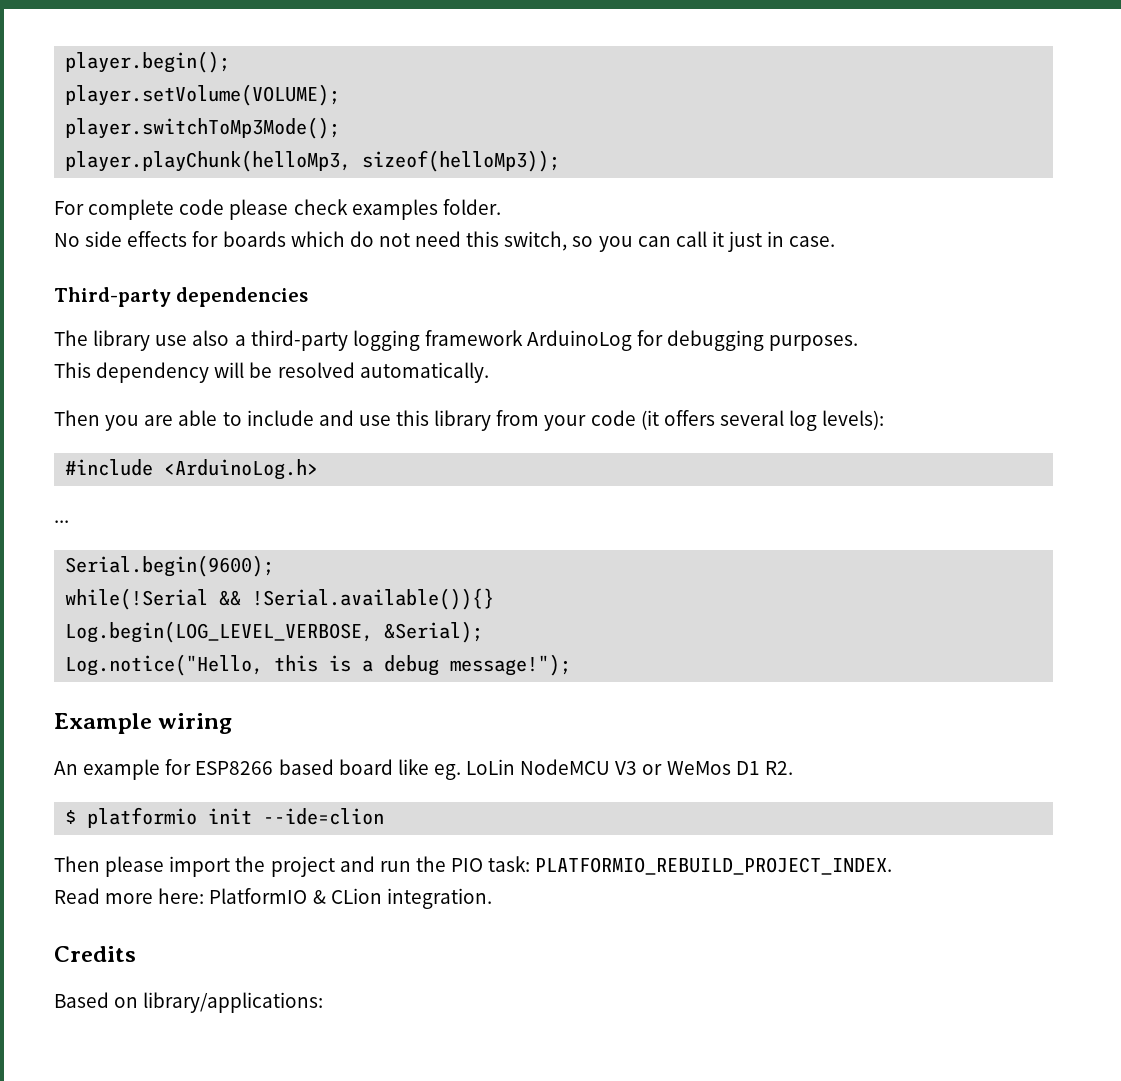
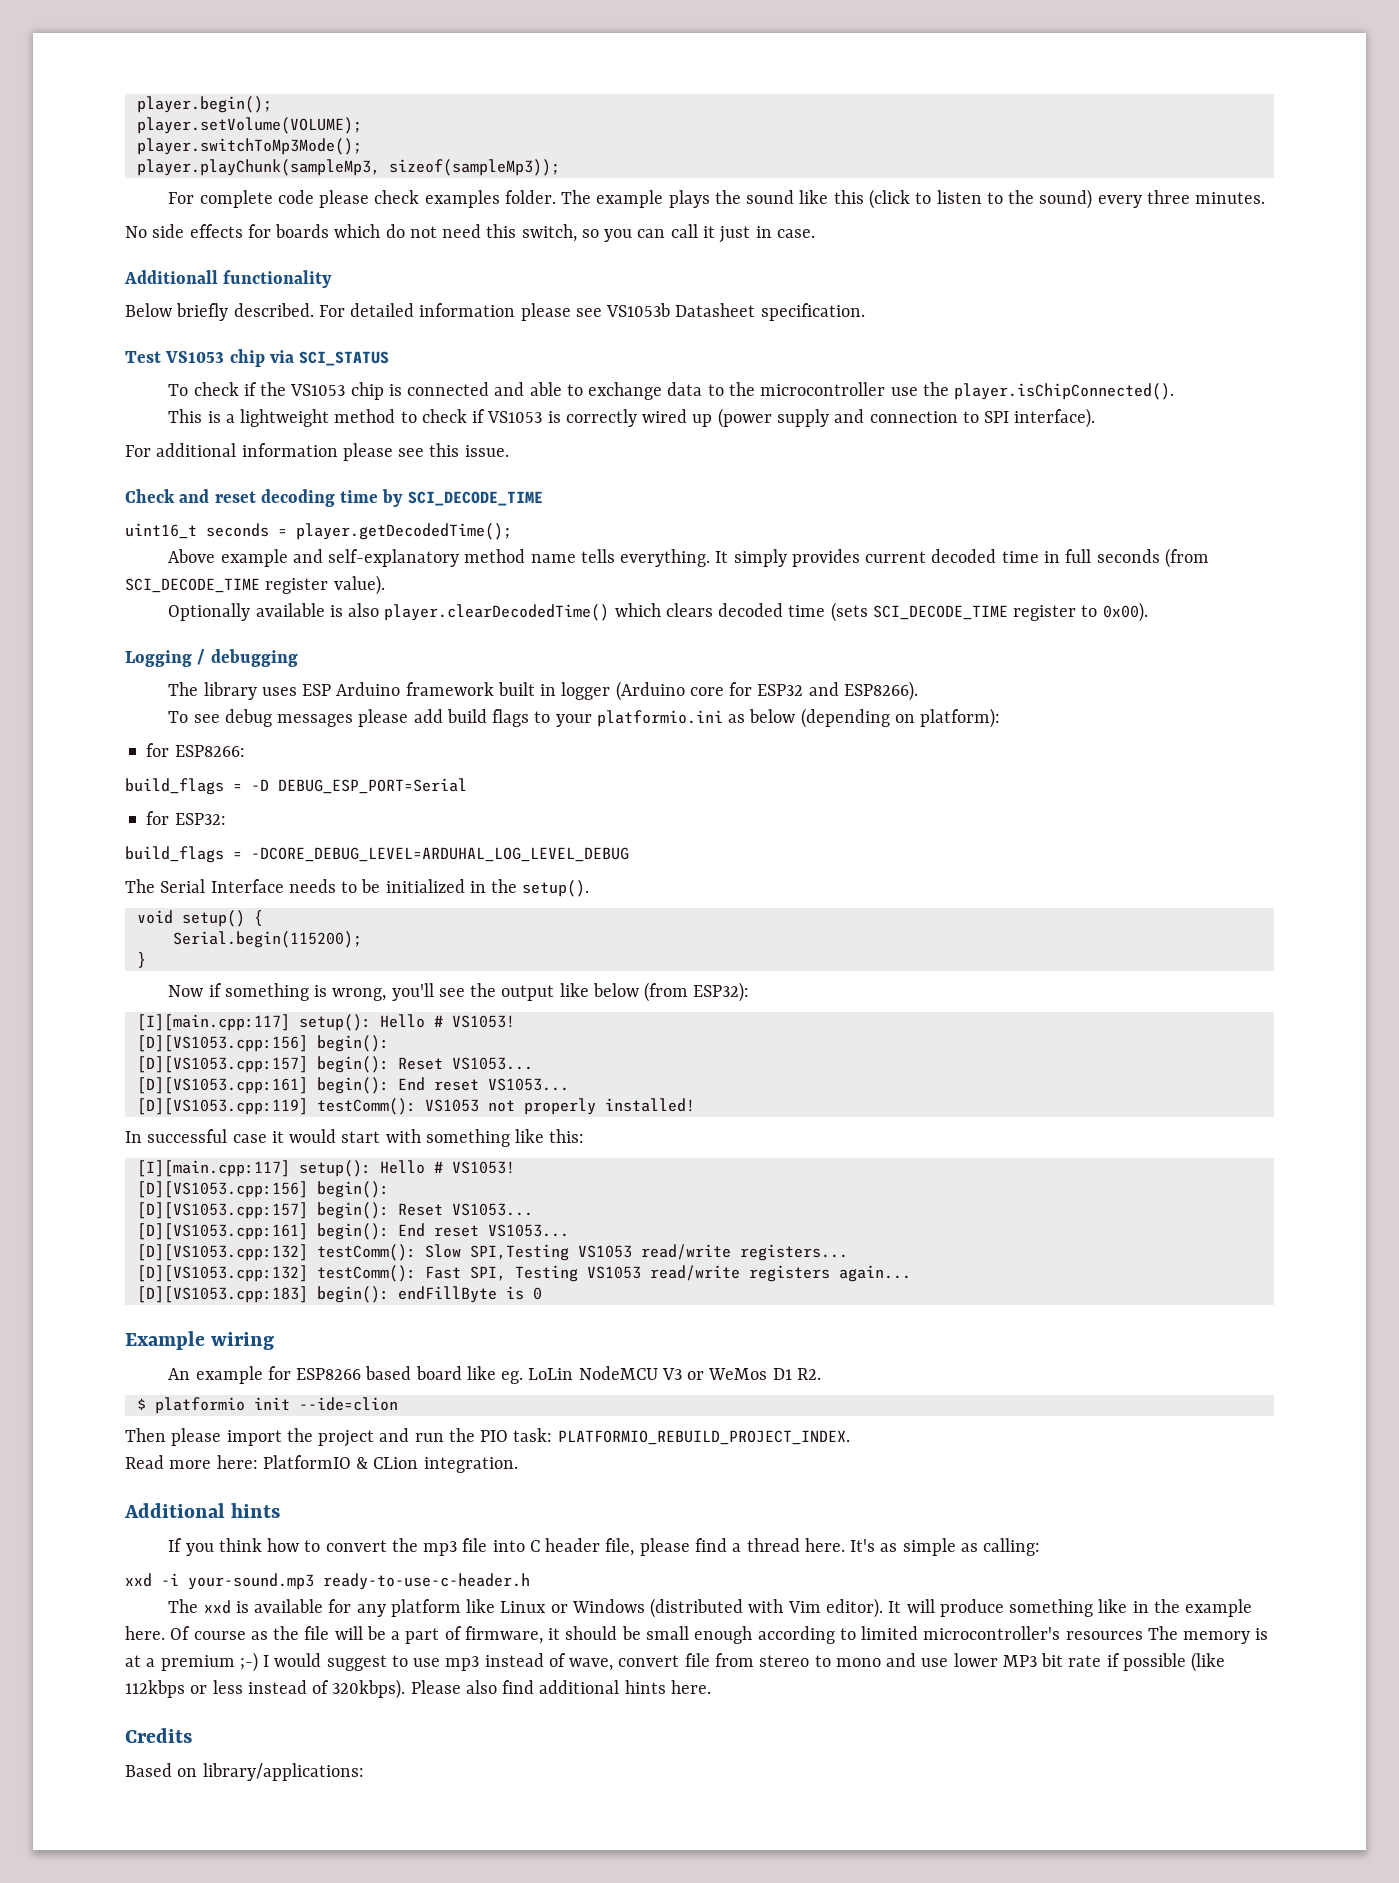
[65,150,561,172] player.playChunk(helloMp3, sizeof(helloMp3)); -> [136,159,560,176] player.playChunk(sampleMp3, sizeof(sampleMp3));
(501, 207) none -> [561,189,1266,209] The example plays the sound like this (click to listen to the sound) every three minutes.
[54,287,309,307] [54,330,859,351] [54,362,489,383] [54,410,885,431] [65,459,319,480] [54,520,69,523] [65,555,275,577] [65,588,495,610] [65,621,484,643] [65,654,572,676] Third-party dependencies // The library use also a third-party logging framework ArduinoLog for debugging purposes. // This dependency will be resolved automatically. // Then you are able to include and use this library from your code (it offers several log levels): // #include <ArduinoLog.h> // ... // Serial.begin(9600); // while(!Serial && !Serial.available()){} // Log.begin(LOG_LEVEL_VERBOSE, &Serial); // Log.notice("Hello, this is a debug message!"); -> [124,270,333,288] [125,303,865,321] [125,349,390,367] [168,382,1175,400] [168,408,1096,428] [125,443,509,461] [125,489,543,507] [125,523,512,540] [168,548,1209,568] [125,575,385,595] [168,602,1148,622] [125,649,298,667] [168,681,919,701] [168,708,1001,728] [146,743,245,757] [125,778,467,795] [146,811,226,825] [125,846,629,863] [125,879,590,897] [136,910,263,927] [172,931,362,948] [136,952,146,968] [168,982,750,1002] [136,1014,515,1031] [136,1035,389,1052] [136,1056,533,1073] [136,1077,569,1094] [136,1098,695,1115] [125,1129,585,1147] [136,1160,515,1177] [136,1181,389,1198] [136,1202,533,1219] [136,1223,569,1240] [136,1244,848,1261] [136,1265,911,1282] [136,1286,542,1303] Additionall functionality // Below briefly described. For detailed information please see VS1053b Datasheet specification. // Test VS1053 chip via SCI_STATUS // To check if the VS1053 chip is connected and able to exchange data to the microcontroller use the player.isChipConnected(). // This is a lightweight method to check if VS1053 is correctly wired up (power supply and connection to SPI interface). // For additional information please see this issue. // Check and reset decoding time by SCI_DECODE_TIME // uint16_t seconds = player.getDecodedTime(); // Above example and self-explanatory method name tells everything. It simply provides current decoded time in full seconds (from SCI_DECODE_TIME register value). // Optionally available is also player.clearDecodedTime() which clears decoded time (sets SCI_DECODE_TIME register to 0x00). // Logging / debugging // The library uses ESP Arduino framework built in logger (Arduino core for ESP32 and ESP8266). // To see debug messages please add build flags to your platformio.ini as below (depending on platform): // for ESP8266: // build_flags = -D DEBUG_ESP_PORT=Serial // for ESP32: // build_flags = -DCORE_DEBUG_LEVEL=ARDUHAL_LOG_LEVEL_DEBUG // The Serial Interface needs to be initialized in the setup(). // void setup() { // Serial.begin(115200); // } // Now if something is wrong, you'll see the output like below (from ESP32): // [I][main.cpp:117] setup(): Hello # VS1053! // [D][VS1053.cpp:156] begin(): // [D][VS1053.cpp:157] begin(): Reset VS1053... // [D][VS1053.cpp:161] begin(): End reset VS1053... // [D][VS1053.cpp:119] testComm(): VS1053 not properly installed! // In successful case it would start with something like this: // [I][main.cpp:117] setup(): Hello # VS1053! // [D][VS1053.cpp:156] begin(): // [D][VS1053.cpp:157] begin(): Reset VS1053... // [D][VS1053.cpp:161] begin(): End reset VS1053... // [D][VS1053.cpp:132] testComm(): Slow SPI,Testing VS1053 read/write registers... // [D][VS1053.cpp:132] testComm(): Fast SPI, Testing VS1053 read/write registers again... // [D][VS1053.cpp:183] begin(): endFillByte is 0
(492, 898) none -> [124,1503,281,1518] [168,1538,1041,1556] [125,1573,530,1590] [168,1598,1253,1618] [125,1626,1269,1644] [125,1652,1226,1672] [125,1679,711,1699] // Additional hints // If you think how to convert the mp3 file into C header file, please find a thread here. It's as simple as calling: // xxd -i your-sound.mp3 ready-to-use-c-header.h // The xxd is available for any platform like Linux or Windows (distributed with Vim editor). It will produce something like in the example here. Of course as the file will be a part of firmware, it should be small enough according to limited microcontroller's resources The memory is at a premium ;-) I would suggest to use mp3 instead of wave, convert file from stereo to mono and use lower MP3 bit rate if possible (like 112kbps or less instead of 320kbps). Please also find additional hints here.

